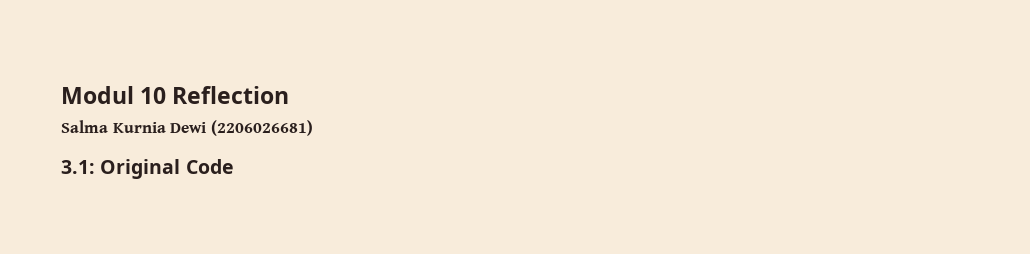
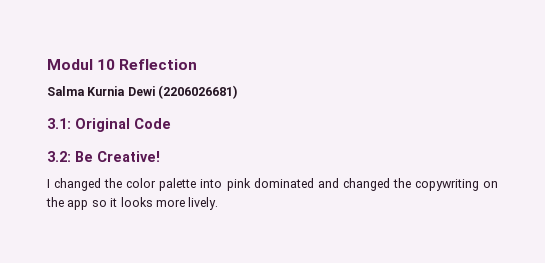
(234, 166) none -> [47,151,160,162] [47,178,498,191] [46,197,219,210] // 3.2: Be Creative! // I changed the color palette into pink dominated and changed the copywriting on the app so it looks more lively.

